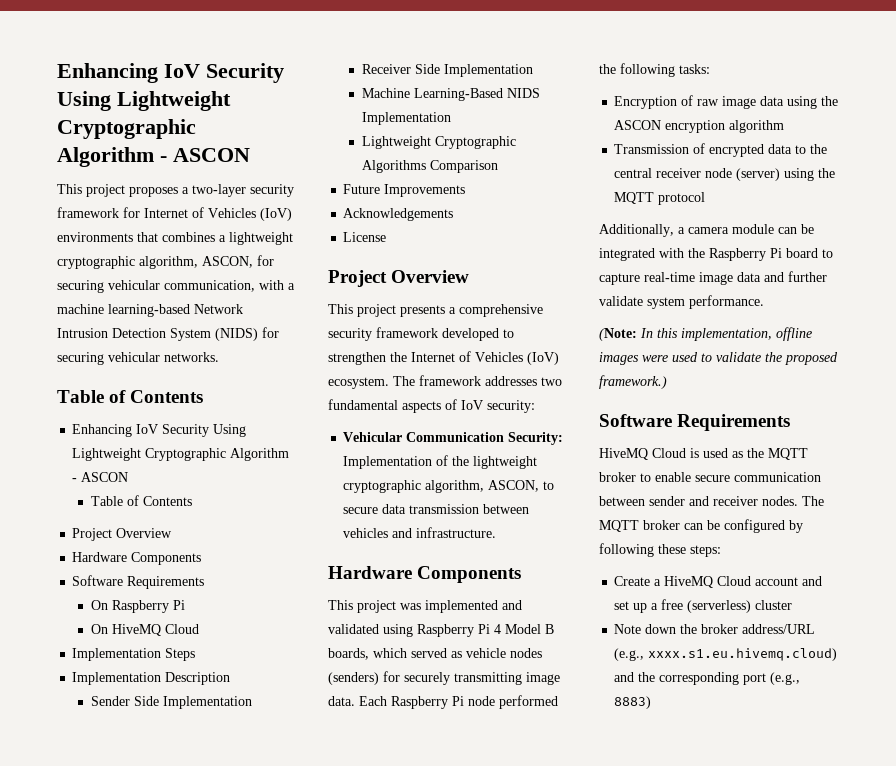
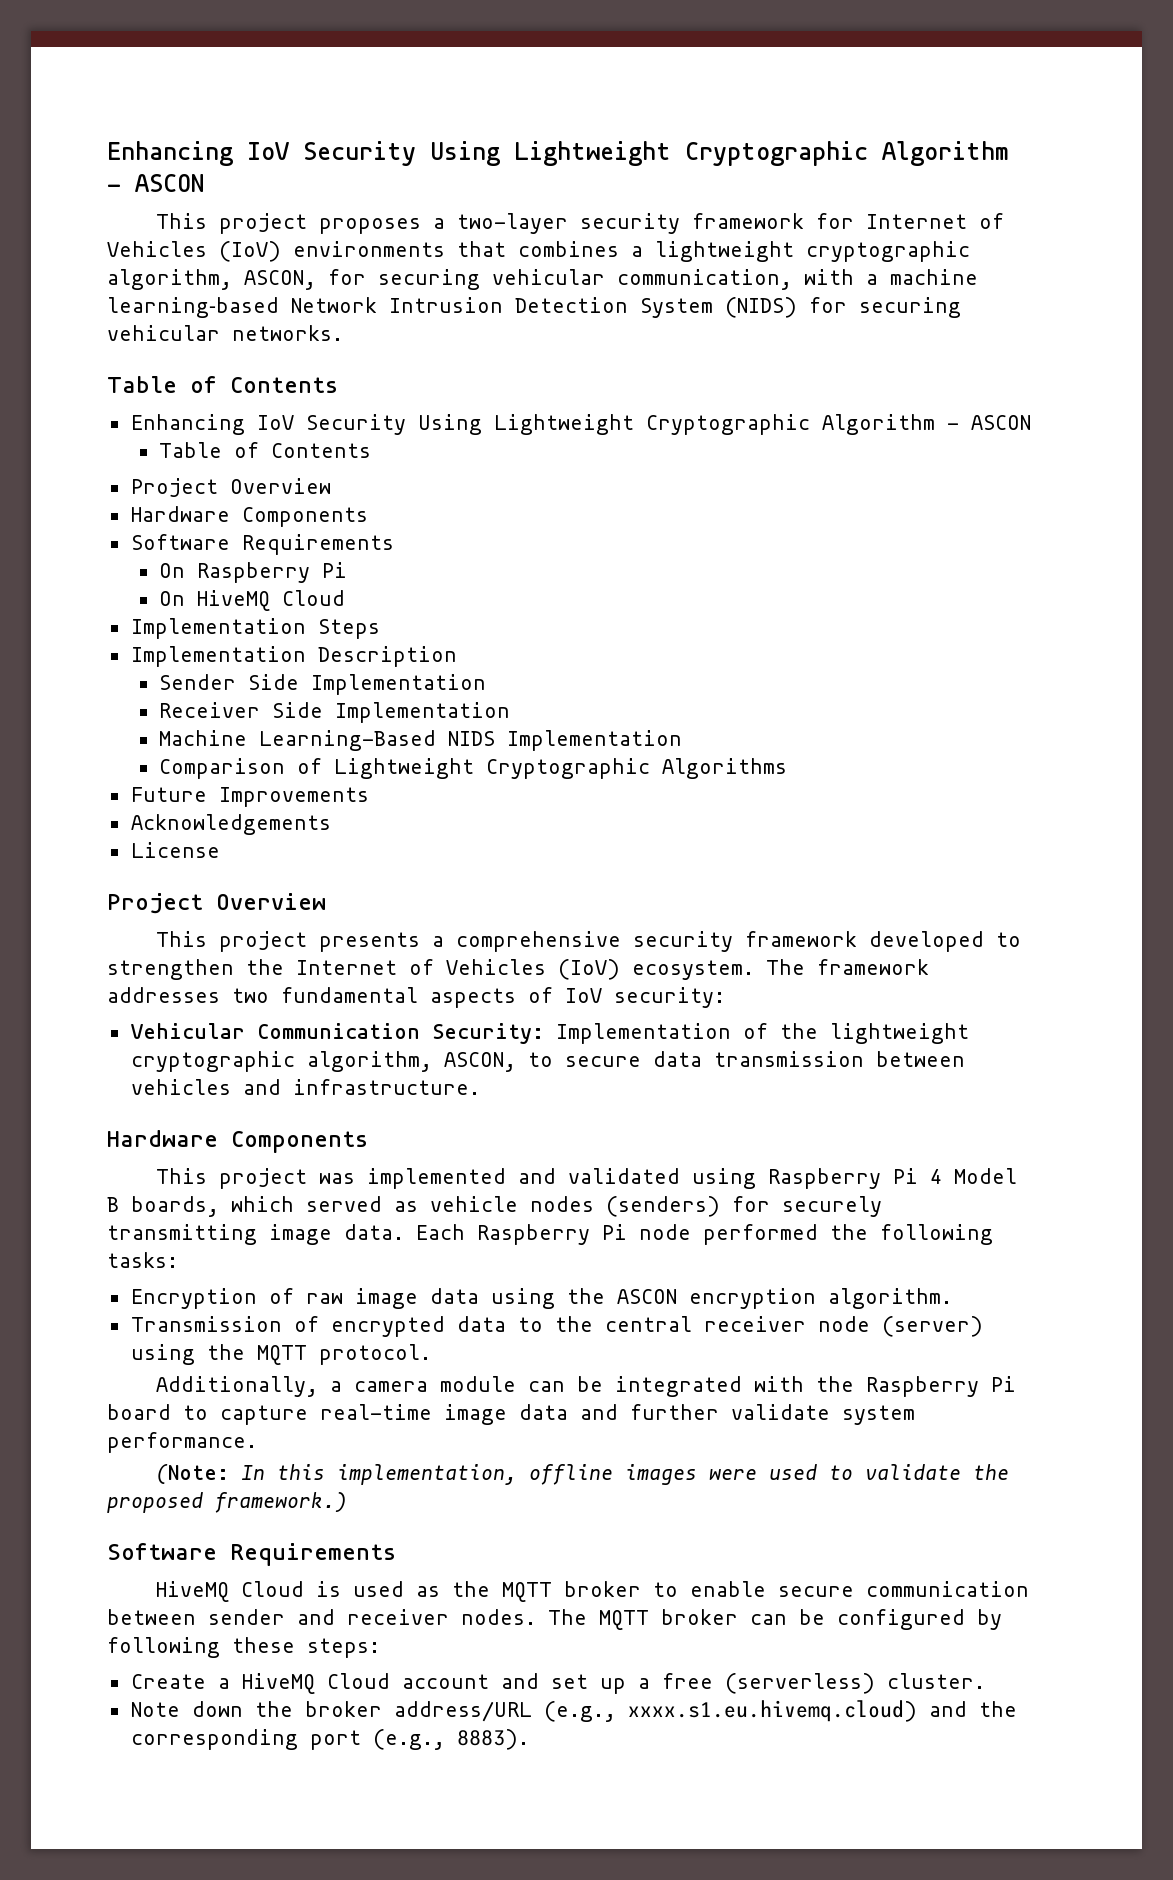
(451, 118) none -> [158,758,322,779] Comparison of
[429,160,498,173] Comparison -> (787, 768) none
[729,120,785,133] algorithm -> [827,1288,952,1309] algorithm.
[658,192,706,205] protocol -> [318,1344,431,1365] protocol.
[755,600,793,610] cluster -> [886,1673,985,1689] cluster.
[614,696,652,709] 8883) -> [456,1729,529,1750] 8883).

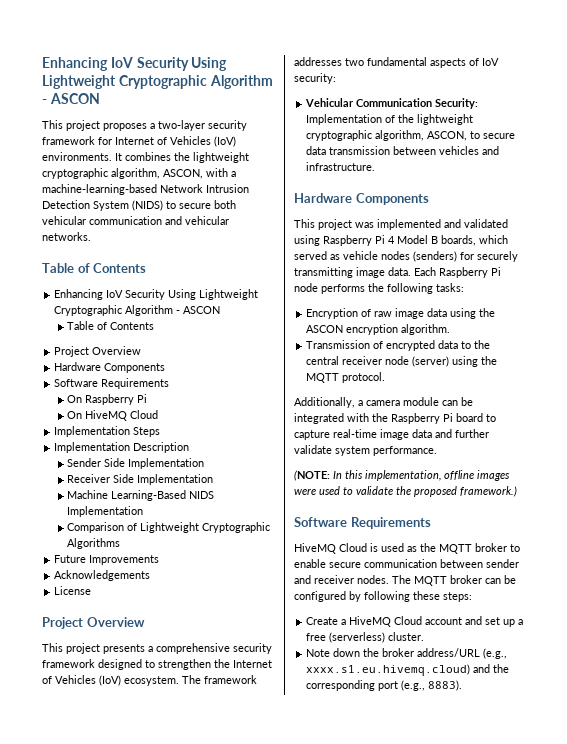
[293,241,970,262] [107,269,978,290] [107,297,279,318] environments that combines a lightweight cryptographic algorithm, ASCON, for securing vehicular communication, with a machine learning‑based -> [42,152,249,163] [42,168,236,179] [42,184,157,195] environments. It combines the lightweight cryptographic algorithm, ASCON, with a machine-learning-based
[809,297,961,318] for securing -> [166,200,236,209] [42,216,182,225] to secure both vehicular communication and
[869,931,985,952] developed -> [98,659,142,670] designed
[703,1224,818,1245] performed -> [321,284,365,294] performs
[156,1464,230,1484] (Note: -> [294,470,330,481] (NOTE:

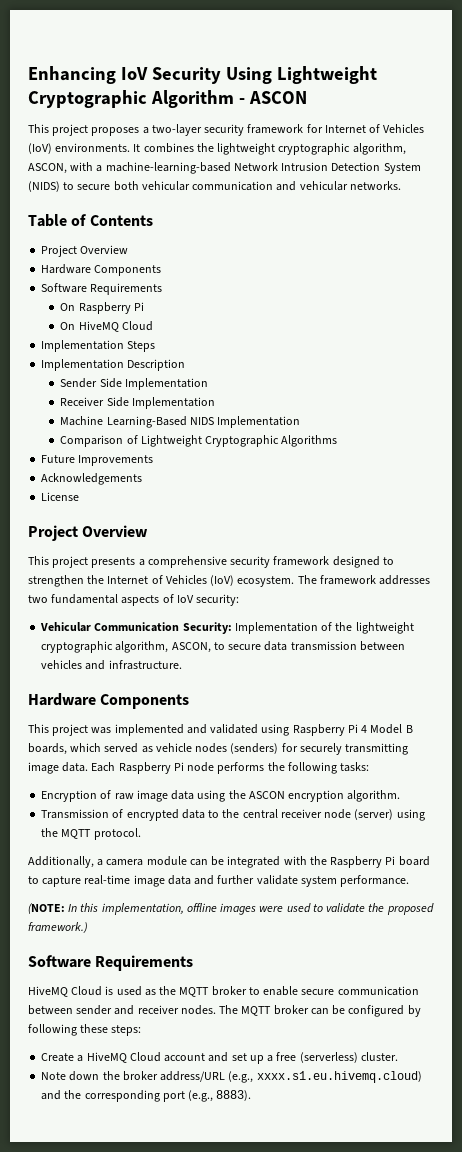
[54,289,259,300] [54,305,221,316] [67,321,155,330] // Enhancing IoV Security Using Lightweight Cryptographic Algorithm - ASCON // Table of Contents -> (153, 220) none

